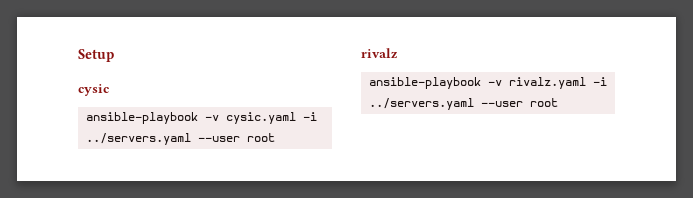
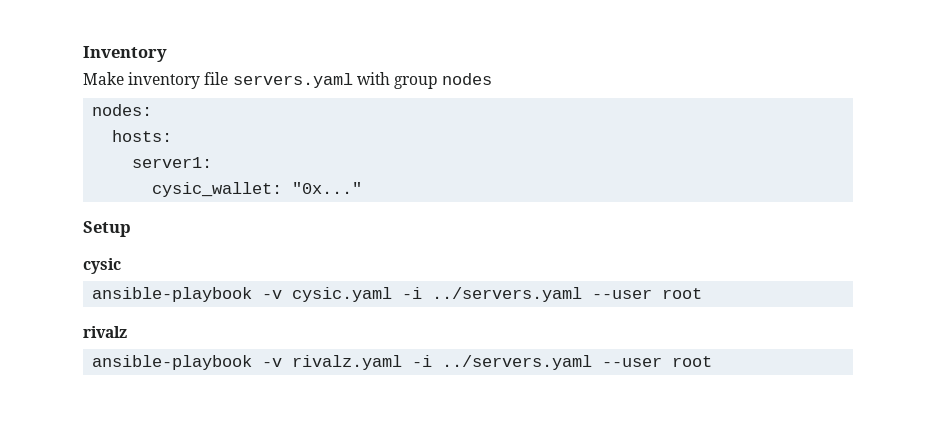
(78, 55) none -> [83,46,167,62] [83,72,493,89] [92,104,153,116] [112,130,173,142] [132,157,213,168] [152,182,363,197] Inventory // Make inventory file servers.yaml with group nodes // nodes: // hosts: // server1: // cysic_wallet: "0x..." //

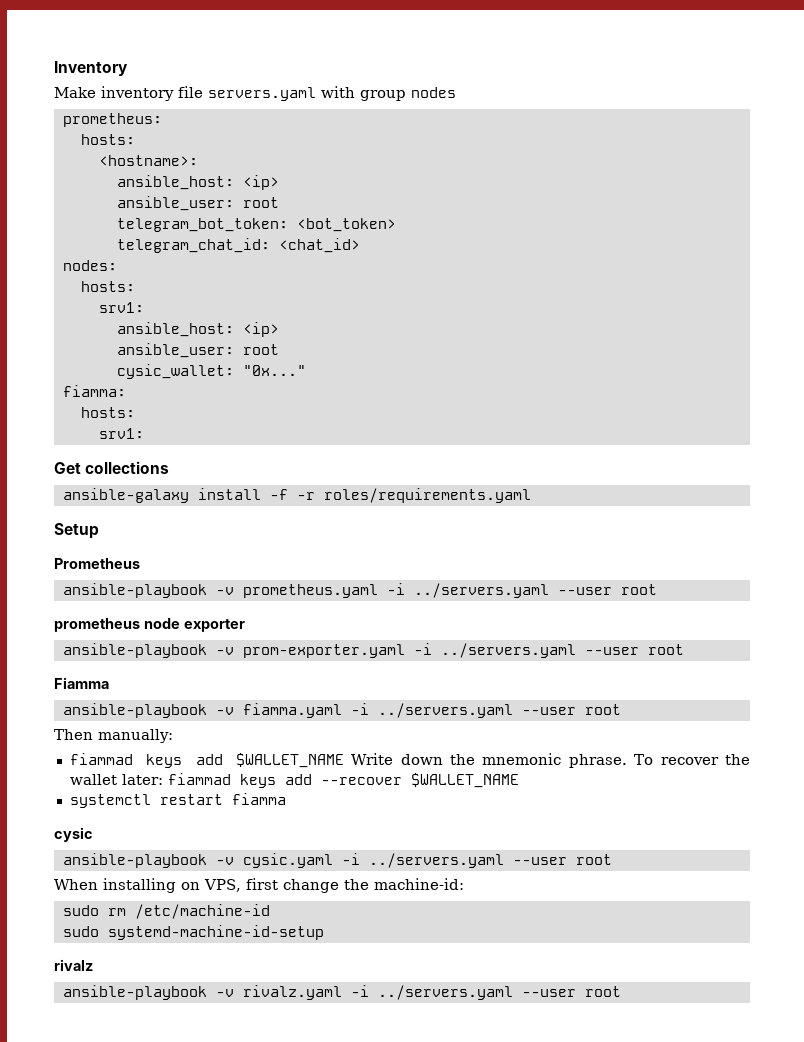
[92,104,153,116] [112,130,173,142] [132,157,213,168] [152,182,363,197] [83,221,131,237] nodes: // hosts: // server1: // cysic_wallet: "0x..." // Setup -> [62,113,162,127] [80,134,135,145] [98,155,198,166] [116,175,279,190] [116,196,279,211] [116,218,396,232] [116,238,360,253] [62,260,117,271] [80,281,135,292] [98,302,144,313] [116,322,279,337] [116,343,279,358] [116,364,306,379] [62,385,126,397] [80,407,135,418] [98,428,144,439] [54,461,170,474] [62,488,531,503] [54,523,99,539] [54,558,140,569] [62,583,657,598] [54,618,245,632] [62,643,684,658] [54,677,109,689] [62,703,621,718] [54,729,173,743] [69,753,751,768] [69,773,519,788] [69,793,286,808] prometheus: // hosts: // <hostname>: // ansible_host: <ip> // ansible_user: root // telegram_bot_token: <bot_token> // telegram_chat_id: <chat_id> // nodes: // hosts: // srv1: // ansible_host: <ip> // ansible_user: root // cysic_wallet: "0x..." // fiamma: // hosts: // srv1: // Get collections // ansible-galaxy install -f -r roles/requirements.yaml // Setup // Prometheus // ansible-playbook -v prometheus.yaml -i ../servers.yaml --user root // prometheus node exporter // ansible-playbook -v prom-exporter.yaml -i ../servers.yaml --user root // Fiamma // ansible-playbook -v fiamma.yaml -i ../servers.yaml --user root // Then manually: // fiammad keys add $WALLET_NAME Write down the mnemonic phrase. To recover the wallet later: fiammad keys add --recover $WALLET_NAME // systemctl restart fiamma
(703, 293) none -> [54,878,464,893] [62,904,270,919] [62,925,324,940] // When installing on VPS, first change the machine-id: // sudo rm /etc/machine-id // sudo systemd-machine-id-setup

